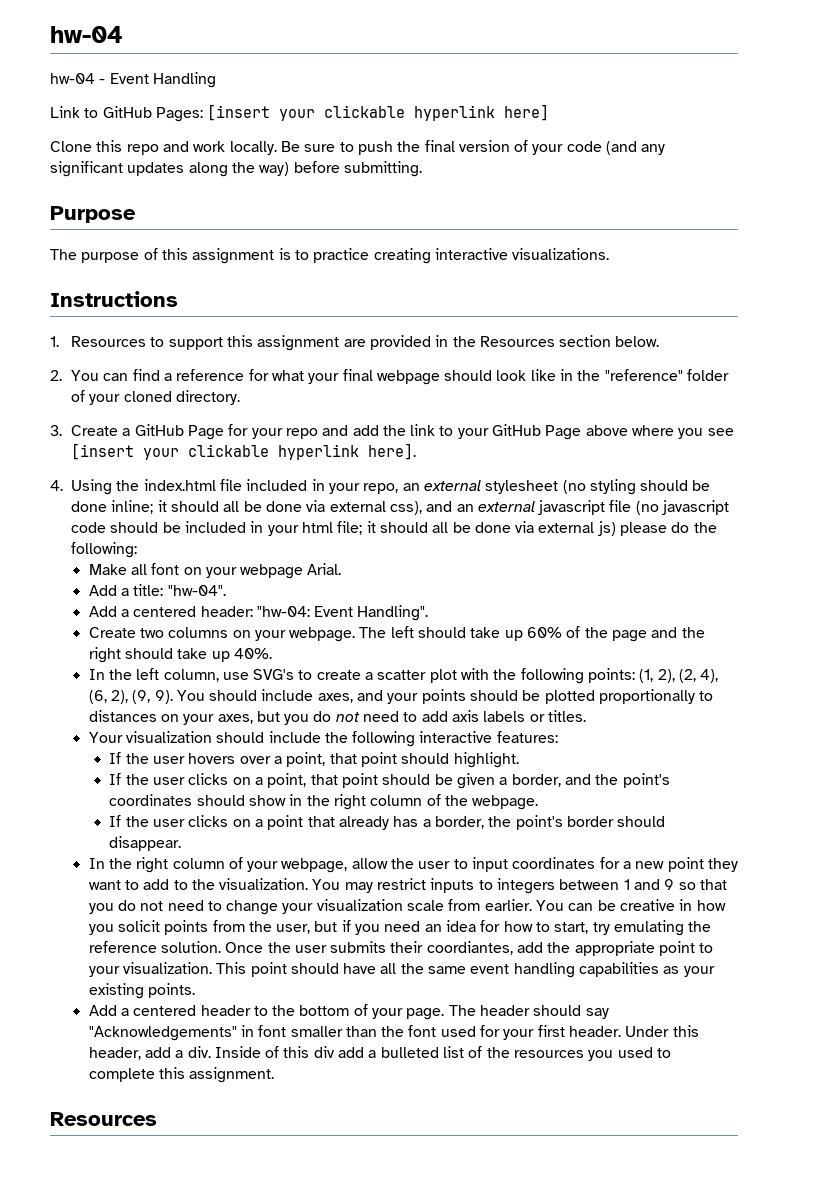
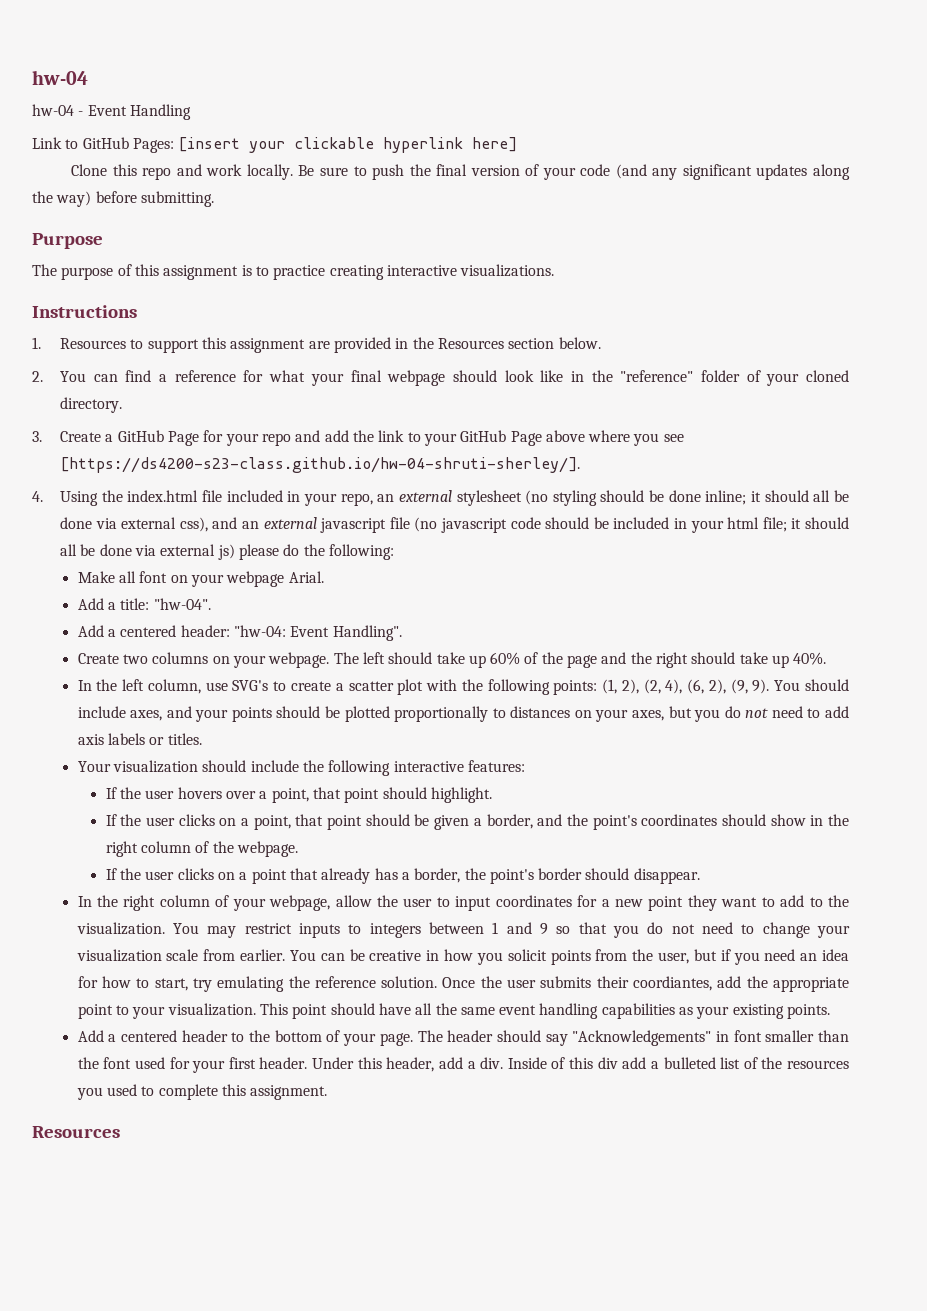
[70,443,416,460] [insert your clickable hyperlink here]. -> [60,457,581,473] [https://ds4200-s23-class.github.io/hw-04-shruti-sherley/].

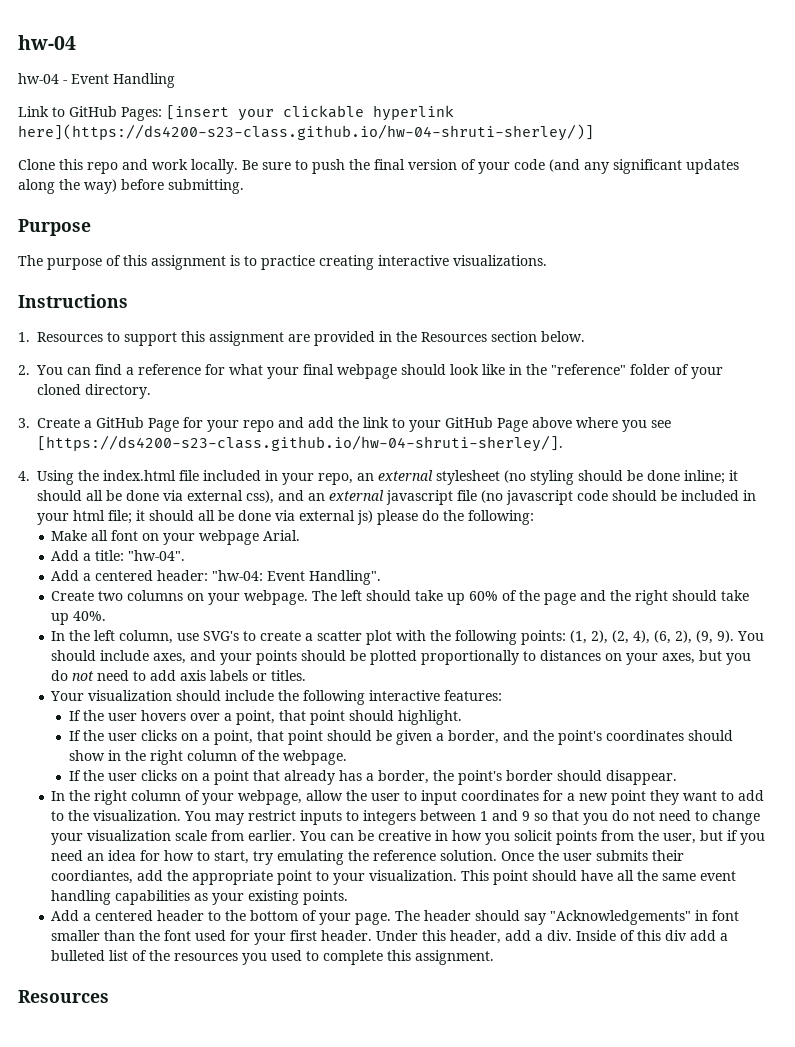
[472,137,518,152] here] -> [18,124,594,141] here](https://ds4200-s23-class.github.io/hw-04-shruti-sherley/)]

